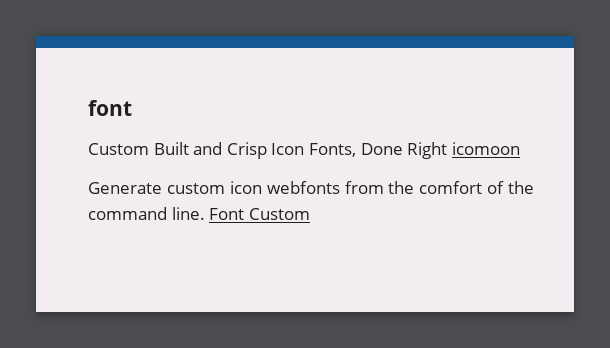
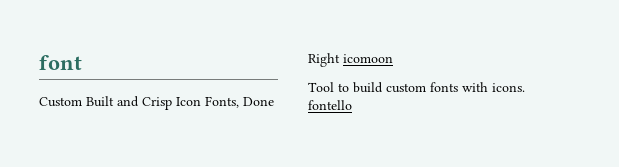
[88,181,534,194] [88,207,310,220] Generate custom icon webfonts from the comfort of the command line. Font Custom -> [308,82,525,93] [308,100,352,110] Tool to build custom fonts with icons. fontello

